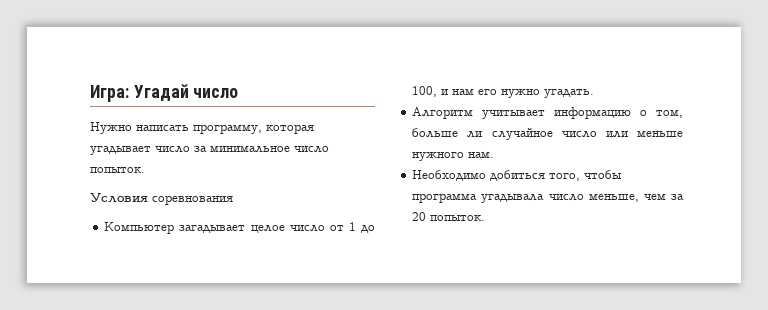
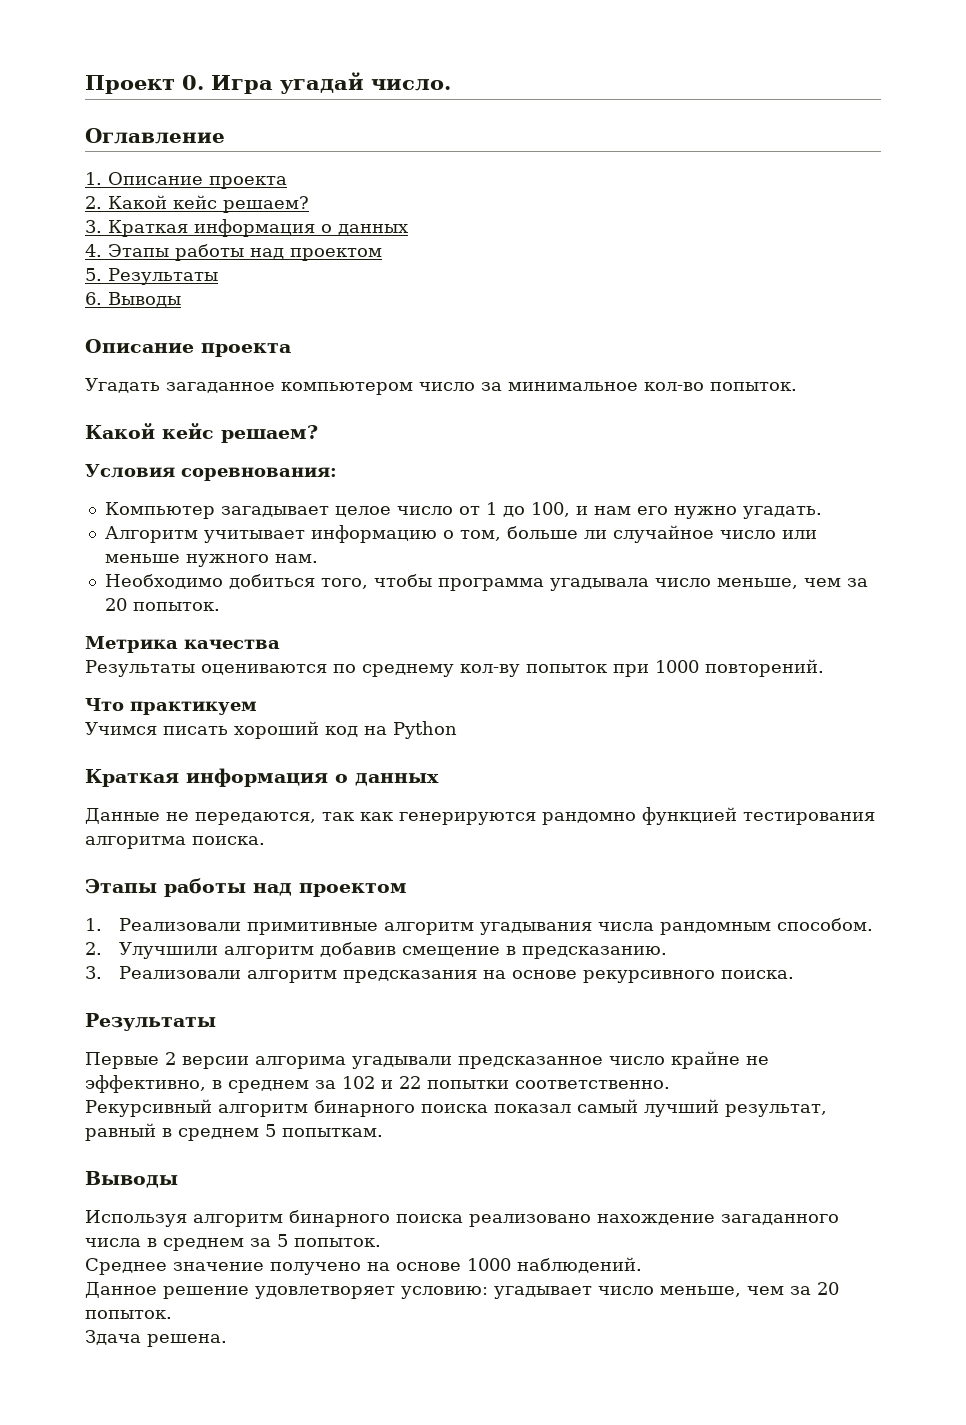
[90,84,239,102] [90,122,314,134] [90,146,151,155] Игра: Угадай число // Нужно написать программу, которая угадывает -> [85,72,451,94] [85,128,225,144] [85,172,287,189] [85,195,309,213] [85,219,408,237] [85,244,382,261] [85,268,218,285] [85,292,181,307] [85,339,291,357] [85,378,413,395] Проект 0. Игра угадай число. // Оглавление // 1. Описание проекта // 2. Какой кейс решаем? // 3. Краткая информация о данных // 4. Этапы работы над проектом // 5. Результаты // 6. Выводы // Описание проекта // Угадать загаданное компьютером
[294,146,329,153] [90,167,145,173] число попыток. -> [644,382,797,391] [85,423,318,443] кол-во попыток. // Какой кейс решаем?
[152,195,233,205] соревнования -> [181,467,337,481] соревнования:
(486, 218) none -> [85,636,280,653] [85,659,824,677] [85,698,257,715] [85,721,457,739] [85,768,439,787] [85,807,875,825] [85,836,265,849] [85,878,407,897] [85,918,873,935] [85,942,667,959] [85,966,794,983] [85,1013,216,1031] [85,1051,769,1069] [85,1075,670,1093] [85,1099,827,1117] [85,1123,383,1141] [85,1171,178,1188] [85,1210,839,1227] [85,1234,381,1251] [85,1257,642,1275] [85,1282,839,1299] [85,1310,172,1319] [85,1330,227,1347] // Метрика качества // Результаты оцениваются по среднему кол-ву попыток при 1000 повторений. // Что практикуем // Учимся писать хороший код на Python // Краткая информация о данных // Данные не передаются, так как генерируются рандомно функцией тестирования алгоритма поиска. // Этапы работы над проектом // 1. Реализовали примитивные алгоритм угадывания числа рандомным способом. // 2. Улучшили алгоритм добавив смещение в предсказанию. // 3. Реализовали алгоритм предсказания на основе рекурсивного поиска. // Результаты // Первые 2 версии алгорима угадывали предсказанное число крайне не эффективно, в среднем за 102 и 22 попытки соответственно. // Рекурсивный алгоритм бинарного поиска показал самый лучший результат, равный в среднем 5 попыткам. // Выводы // Используя алгоритм бинарного поиска реализовано нахождение загаданного числа в среднем за 5 попыток. // Среднее значение получено на основе 1000 наблюдений. // Данное решение удовлетворяет условию: угадывает число меньше, чем за 20 попыток. // Здача решена.

